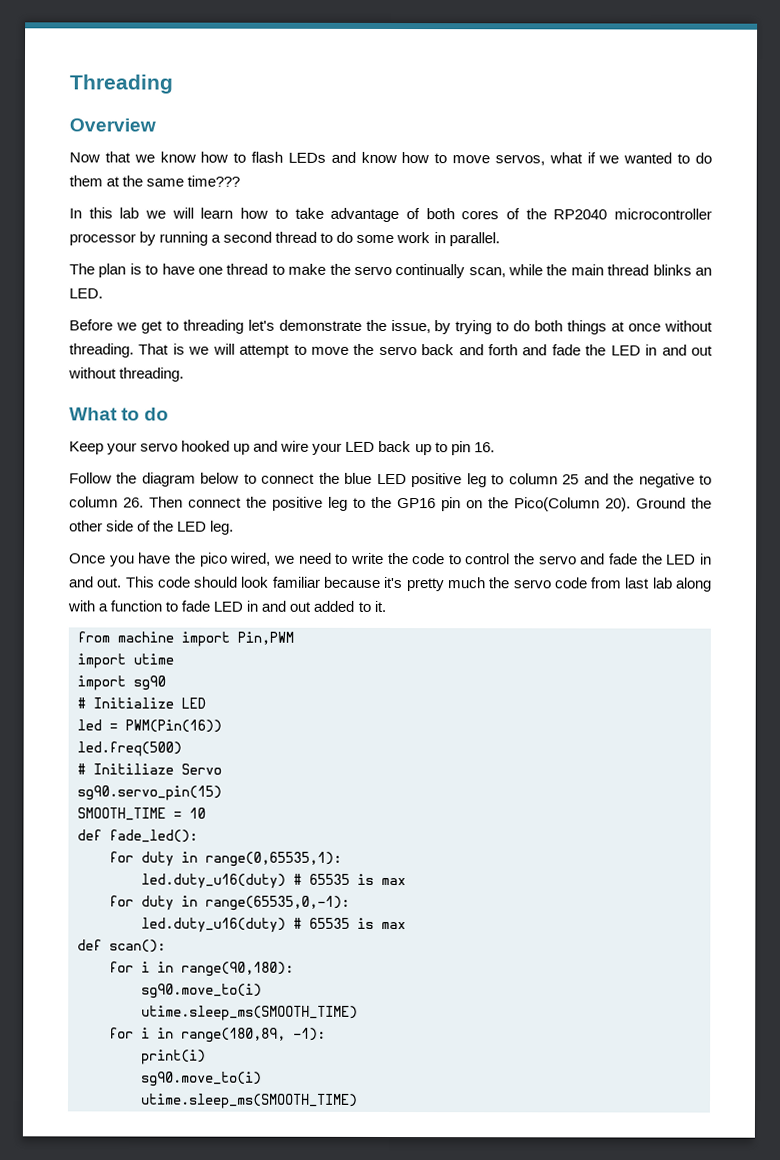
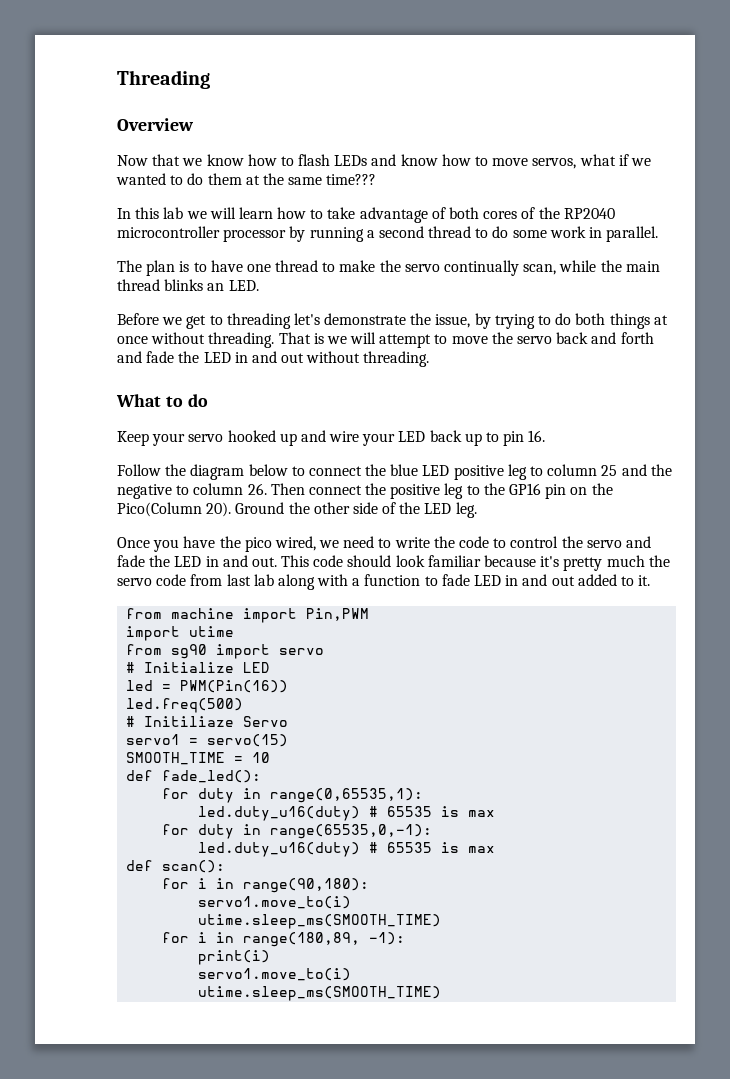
[77,675,166,691] import sg90 -> [126,644,325,659] from sg90 import servo
[77,785,222,801] sg90.servo_pin(15) -> [126,734,289,747] servo1 = servo(15)
[141,983,262,999] sg90.move_to(i) -> [198,896,352,909] servo1.move_to(i)
[141,1071,262,1087] sg90.move_to(i) -> [198,968,352,981] servo1.move_to(i)

